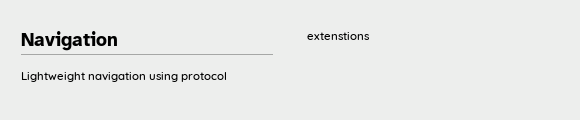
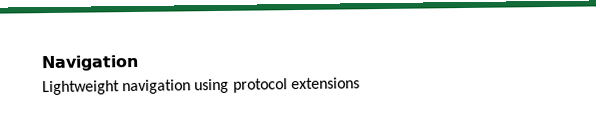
[307,32,370,40] extenstions -> [290,77,360,90] extensions

